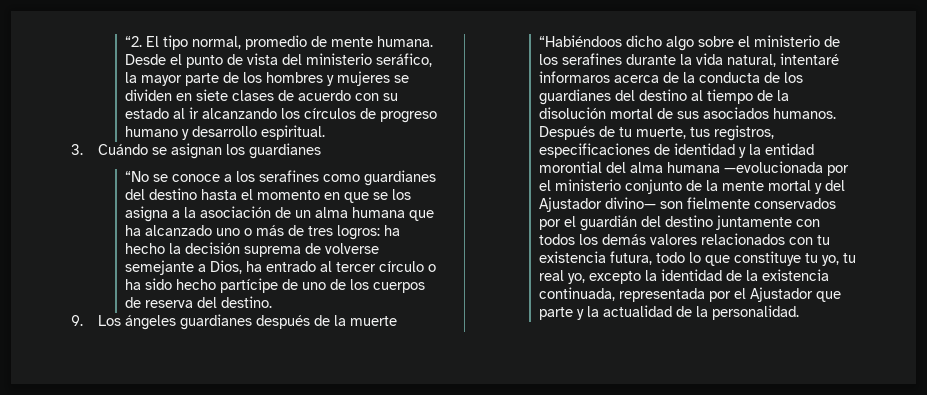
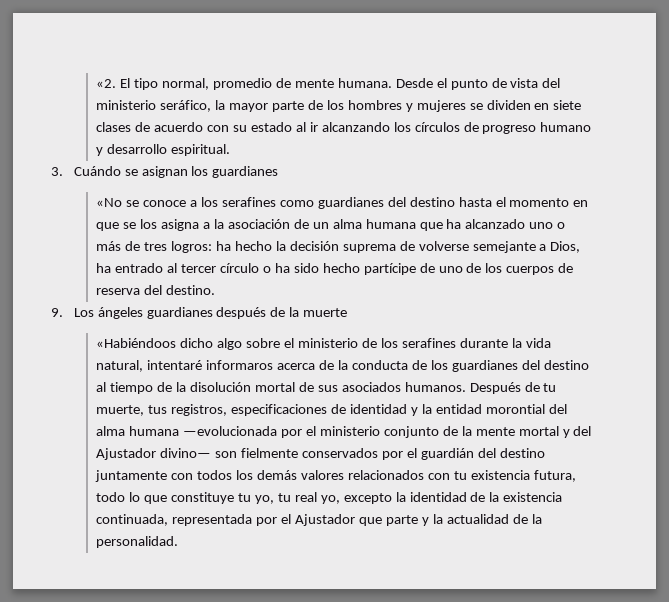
[124,36,142,47] “2. -> [96,79,117,88] «2.
[124,171,149,182] “No -> [96,198,123,207] «No
[538,35,622,47] “Habiéndoos -> [96,338,177,348] «Habiéndoos

